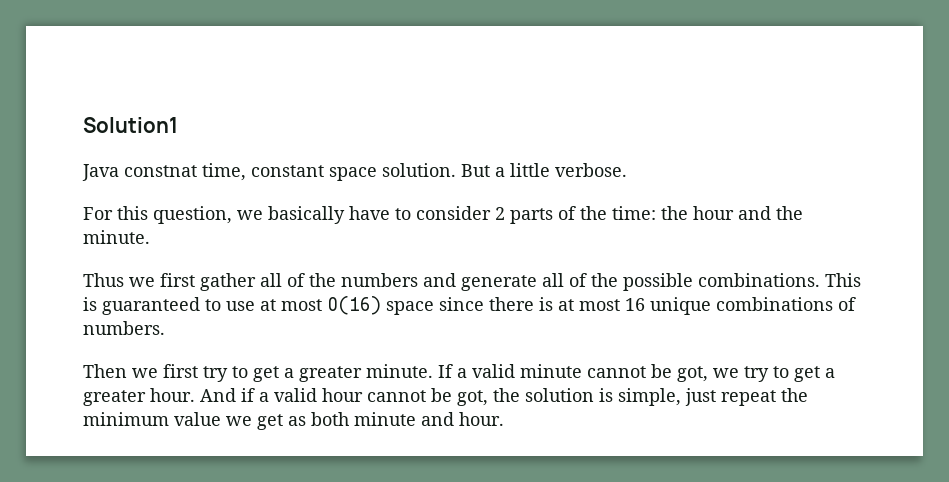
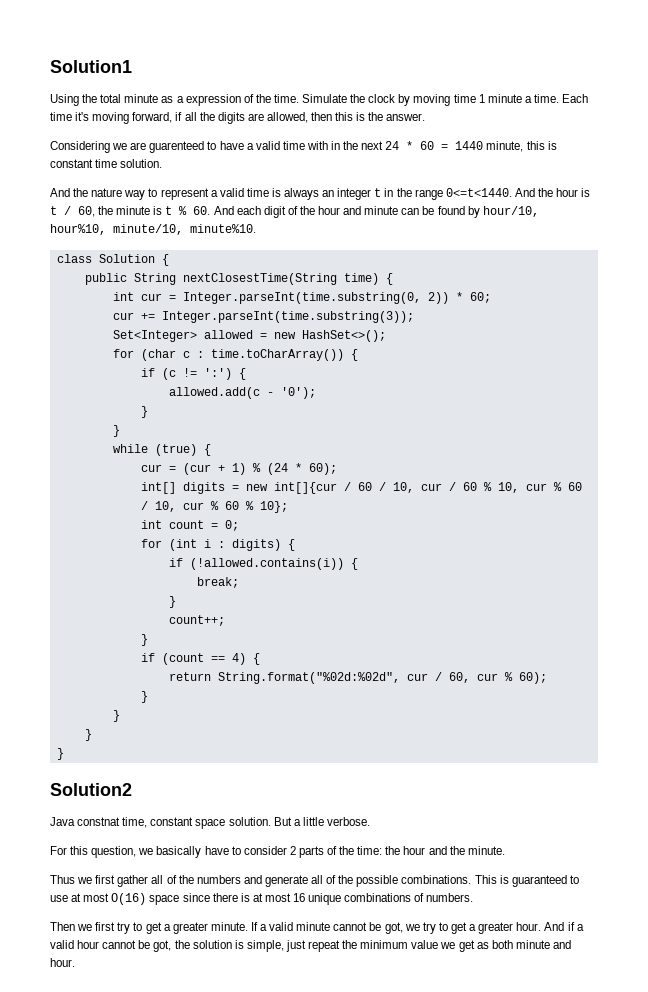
(178, 125) none -> [50,94,589,106] [50,112,426,124] [50,141,557,153] [50,159,163,168] [50,188,591,200] [50,206,539,218] [50,224,256,235] [56,254,169,266] [84,273,393,285] [112,292,491,304] [112,311,414,323] [112,330,386,342] [112,349,358,361] [140,368,246,380] [168,387,316,399] [140,406,148,418] [112,425,120,437] [112,444,211,456] [140,463,337,475] [140,482,582,494] [140,501,288,513] [140,520,239,531] [140,539,295,551] [168,558,358,570] [196,577,239,588] [168,596,176,608] [168,615,225,626] [140,634,148,646] [140,653,260,665] [168,672,547,684] [140,691,148,703] [112,710,120,722] [84,729,92,741] [56,748,64,760] [50,783,132,796] // Using the total minute as a expression of the time. Simulate the clock by moving time 1 minute a time. Each time it's moving forward, if all the digits are allowed, then this is the answer. // Considering we are guarenteed to have a valid time with in the next 24 * 60 = 1440 minute, this is constant time solution. // And the nature way to represent a valid time is always an integer t in the range 0<=t<1440. And the hour is t / 60, the minute is t % 60. And each digit of the hour and minute can be found by hour/10, hour%10, minute/10, minute%10. // class Solution { // public String nextClosestTime(String time) { // int cur = Integer.parseInt(time.substring(0, 2)) * 60; // cur += Integer.parseInt(time.substring(3)); // Set<Integer> allowed = new HashSet<>(); // for (char c : time.toCharArray()) { // if (c != ':') { // allowed.add(c - '0'); // } // } // while (true) { // cur = (cur + 1) % (24 * 60); // int[] digits = new int[]{cur / 60 / 10, cur / 60 % 10, cur % 60 / 10, cur % 60 % 10}; // int count = 0; // for (int i : digits) { // if (!allowed.contains(i)) { // break; // } // count++; // } // if (count == 4) { // return String.format("%02d:%02d", cur / 60, cur % 60); // } // } // } // } // Solution2

